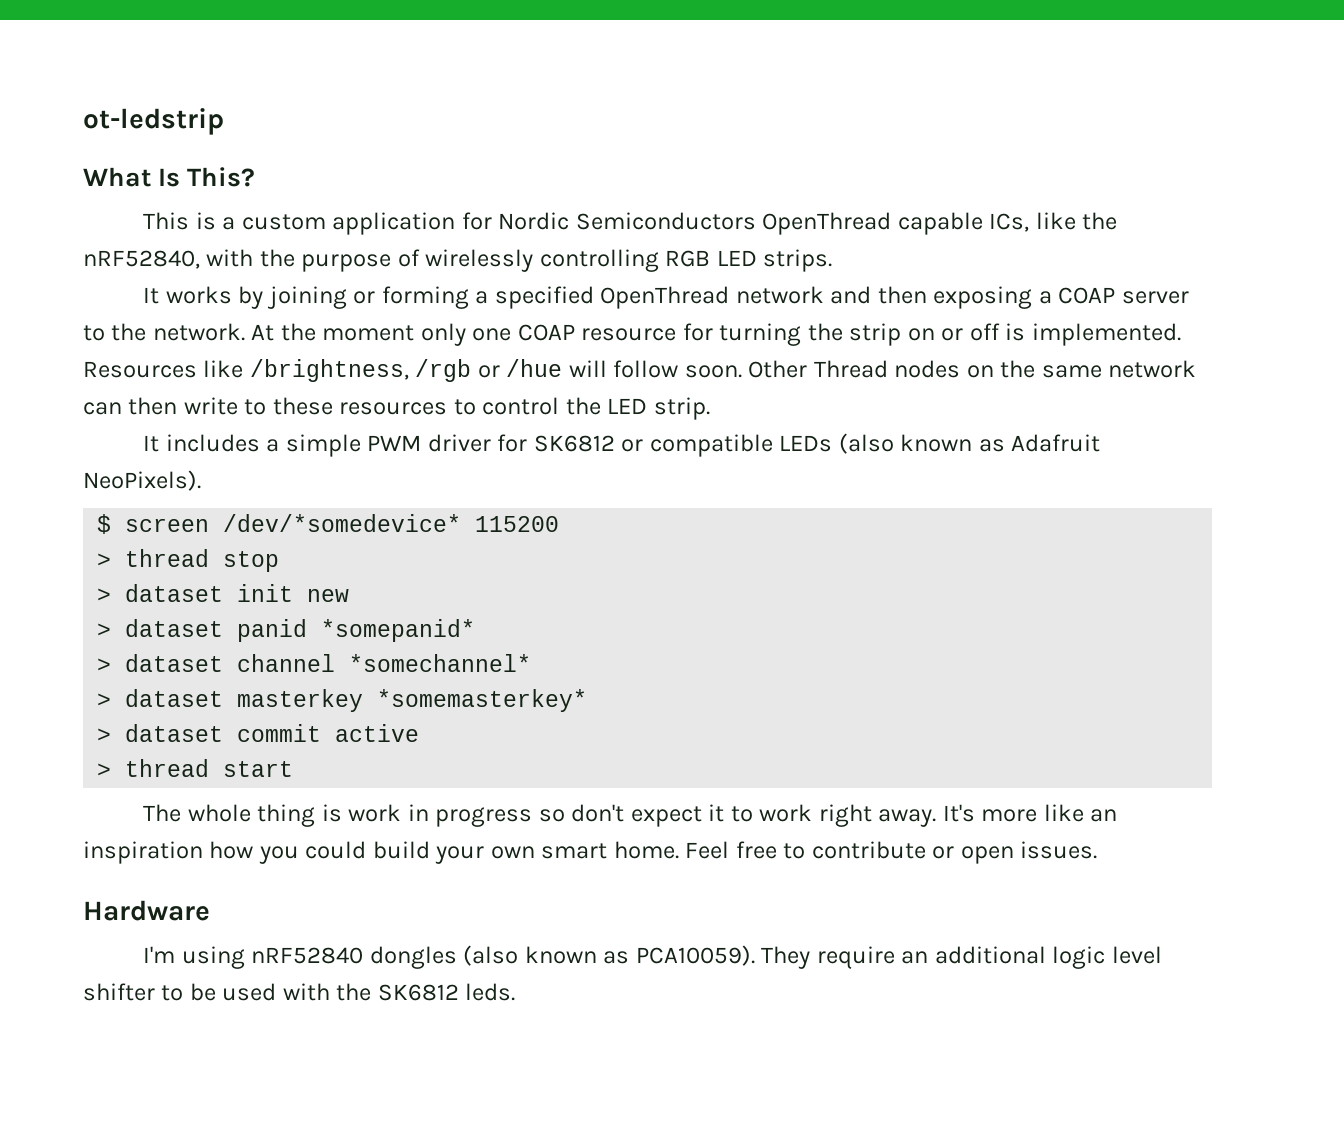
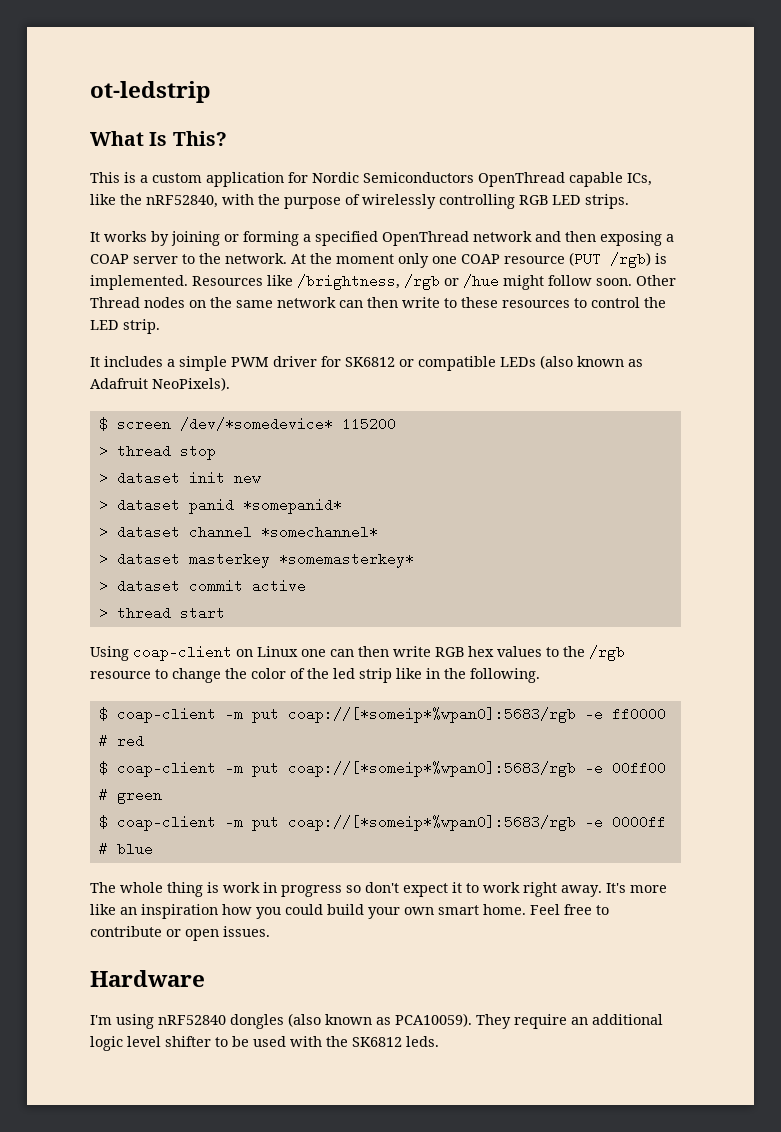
[682,323,1000,346] for turning the strip on or off -> [569,252,651,268] (PUT /rgb)
[568,360,607,377] will -> [503,275,544,290] might
(294, 769) none -> [90,645,625,661] [90,668,540,683] [98,707,666,723] [98,734,144,748] [98,761,666,777] [98,788,162,804] [98,815,666,831] [98,842,153,856] // Using coap-client on Linux one can then write RGB hex values to the /rgb resource to change the color of the led strip like in the following. // $ coap-client -m put coap://[*someip*%wpan0]:5683/rgb -e ff0000 # red // $ coap-client -m put coap://[*someip*%wpan0]:5683/rgb -e 00ff00 # green // $ coap-client -m put coap://[*someip*%wpan0]:5683/rgb -e 0000ff # blue

